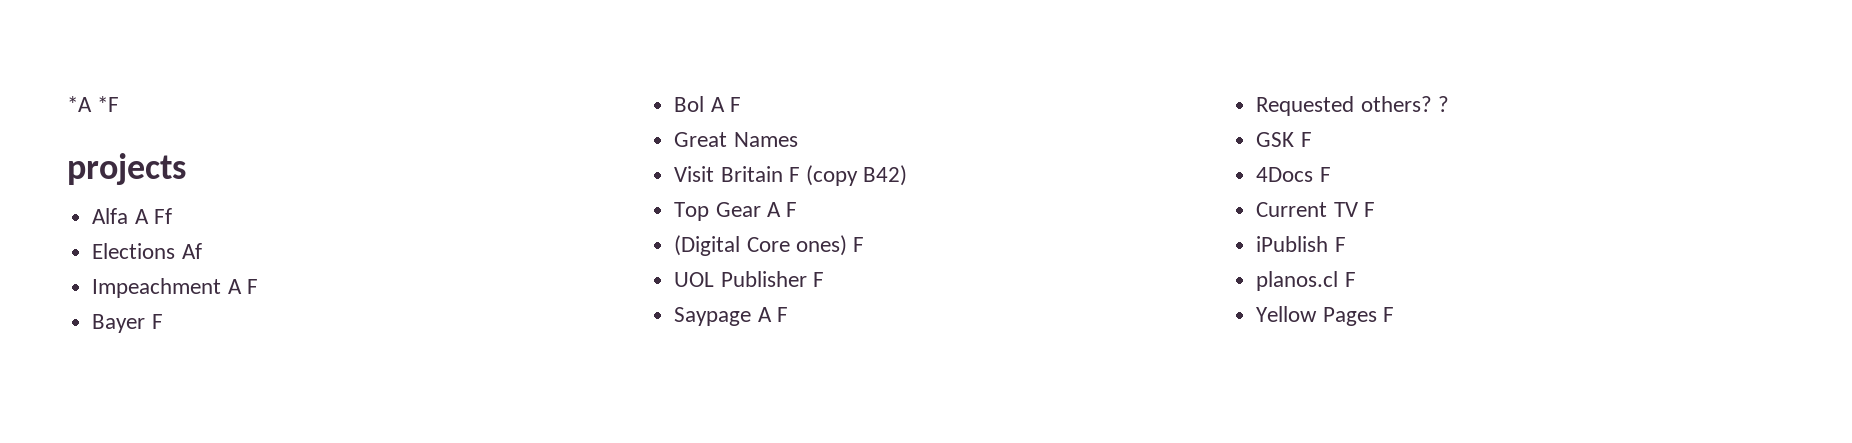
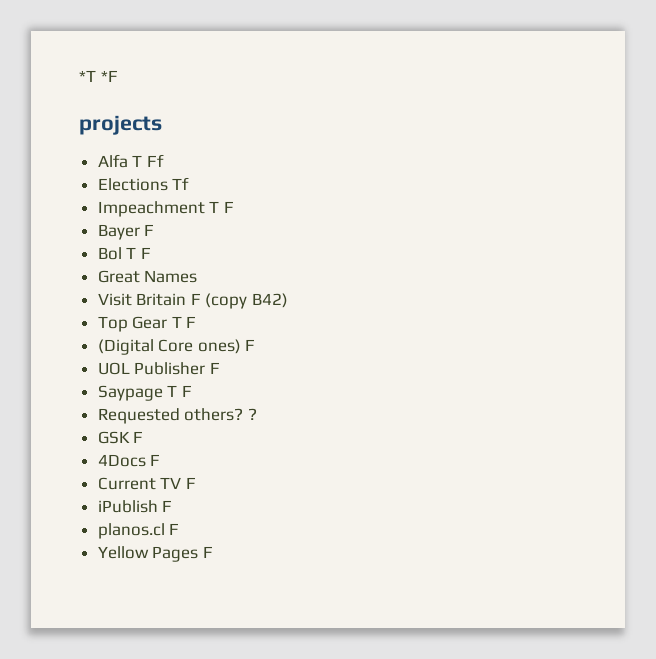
[67,96,92,112] *A -> [79,70,96,82] *T
[134,209,149,224] A -> [132,155,143,167] T
[181,243,202,259] Af -> [172,177,190,190] Tf
[227,279,242,294] A -> [209,201,220,213] T
[710,97,725,112] A -> [126,247,137,259] T
[766,202,781,217] A -> [171,316,182,328] T
[757,307,772,322] A -> [167,385,178,397] T

